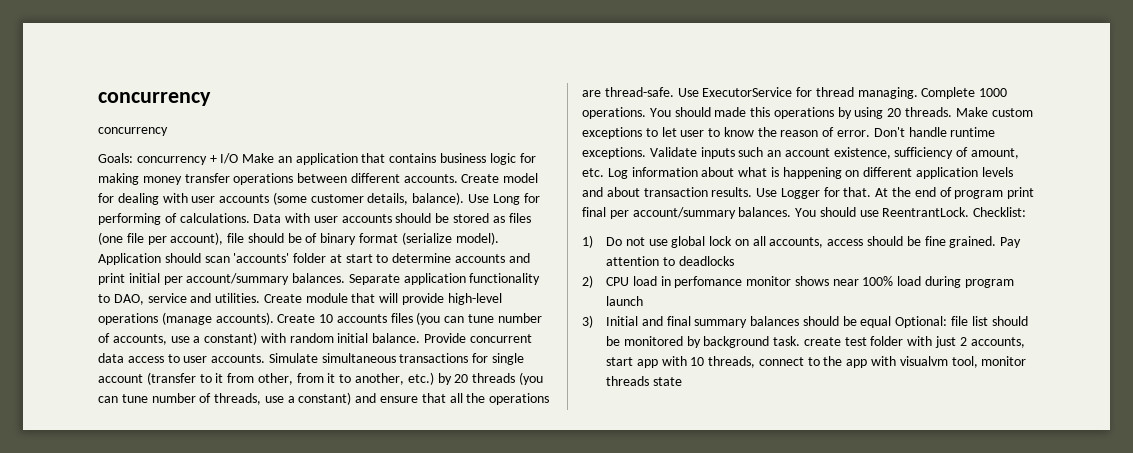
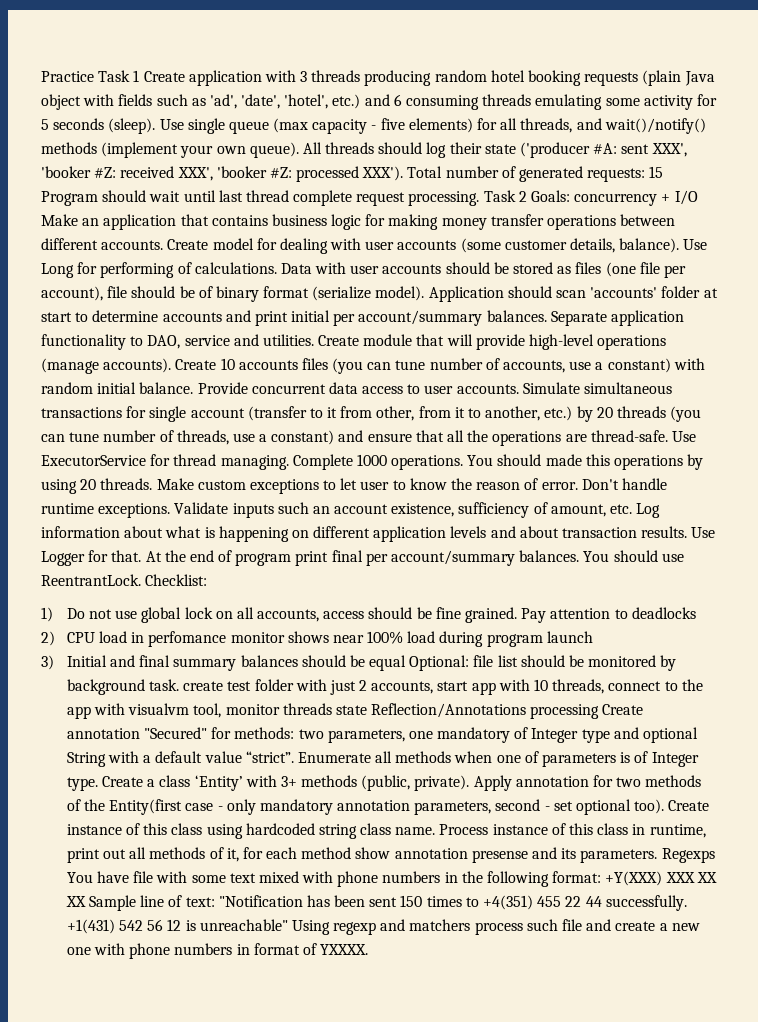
[98,92,211,106] [98,127,168,136] concurrency // concurrency // -> [41,70,715,86] [41,94,717,110] [41,118,706,134] [41,142,687,158] [41,166,664,182] [41,190,527,206] Practice Task 1 Create application with 3 threads producing random hotel booking requests (plain Java object with fields such as 'ad', 'date', 'hotel', etc.) and 6 consuming threads emulating some activity for 5 seconds (sleep). Use single queue (max capacity - five elements) for all threads, and wait()/notify() methods (implement your own queue). All threads should log their state ('producer #A: sent XXX', 'booker #Z: received XXX', 'booker #Z: processed XXX'). Total number of generated requests: 15 Program should wait until last thread complete request processing. Task 2
(682, 381) none -> [371,703,644,719] [66,727,699,743] [66,751,699,767] [66,775,702,791] [66,799,710,815] [66,823,706,839] [66,847,715,863] [66,871,717,887] [65,895,687,911] [66,919,700,935] [66,943,369,959] Reflection/Annotations processing Create annotation "Secured" for methods: two parameters, one mandatory of Integer type and optional String with a default value “strict”. Enumerate all methods when one of parameters is of Integer type. Create a class ‘Entity’ with 3+ methods (public, private). Apply annotation for two methods of the Entity(first case - only mandatory annotation parameters, second - set optional too). Create instance of this class using hardcoded string class name. Process instance of this class in runtime, print out all methods of it, for each method show annotation presense and its parameters. Regexps You have file with some text mixed with phone numbers in the following format: +Y(XXX) XXX XX XX Sample line of text: "Notification has been sent 150 times to +4(351) 455 22 44 successfully. +1(431) 542 56 12 is unreachable" Using regexp and matchers process such file and create a new one with phone numbers in format of YXXXX.

